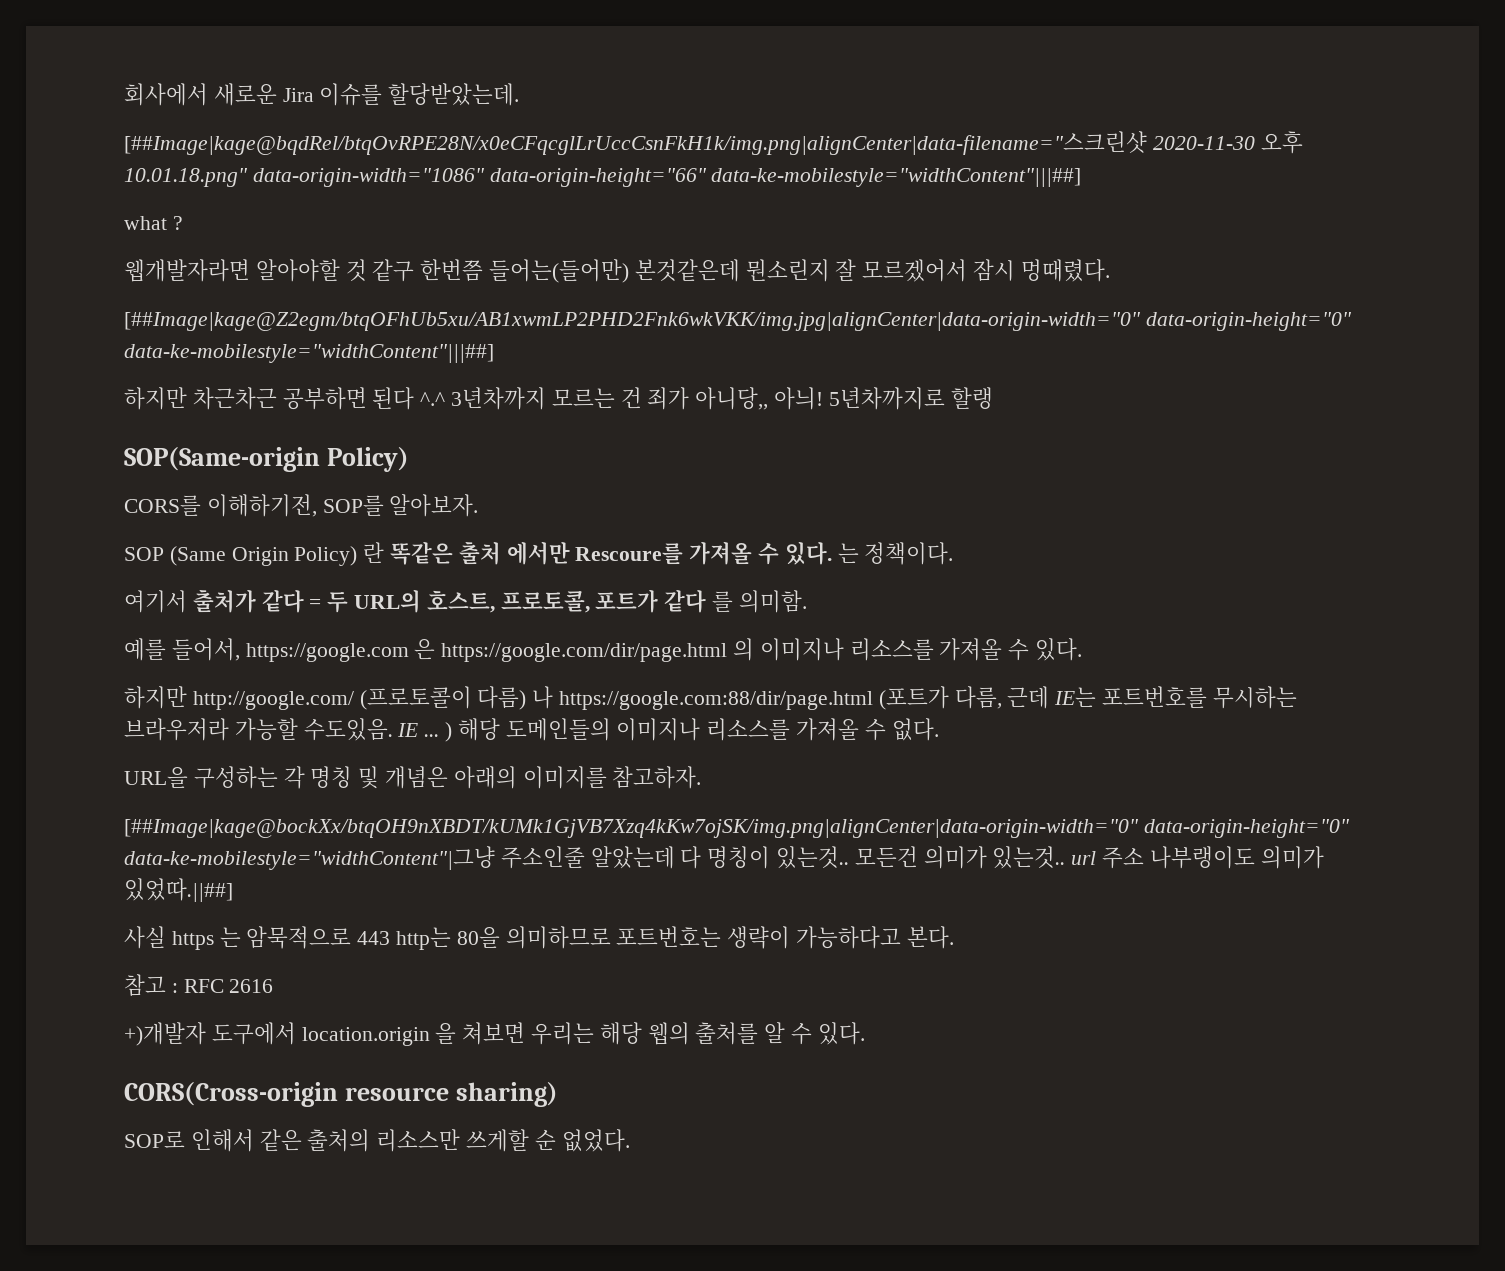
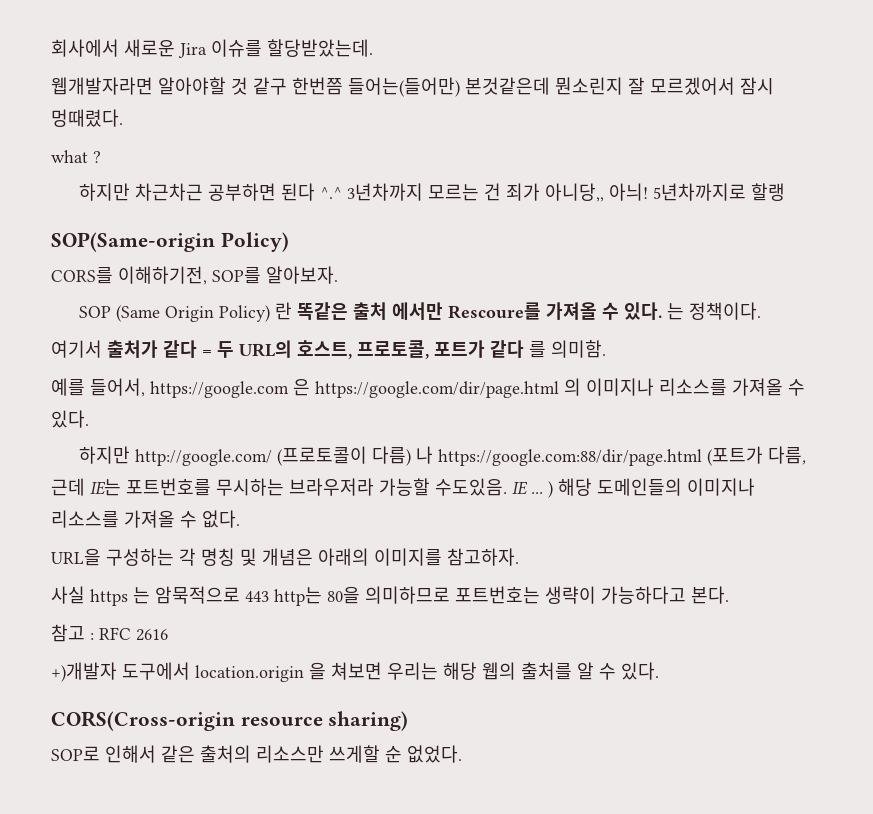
[124,131,1303,155] [124,168,1082,187] [124,216,183,230] // [##Image|kage@bqdRel/btqOvRPE28N/x0eCFqcglLrUccCsnFkH1k/img.png|alignCenter|data-filename="스크린샷 2020-11-30 오후 10.01.18.png" data-origin-width="1086" data-origin-height="66" data-ke-mobilestyle="widthContent"|||##] // what ? -> (373, 48) none
[124,312,1352,331] [124,344,494,363] [##Image|kage@Z2egm/btqOFhUb5xu/AB1xwmLP2PHD2Fnk6wkVKK/img.jpg|alignCenter|data-origin-width="0" data-origin-height="0" data-ke-mobilestyle="widthContent"|||##] -> [51,150,101,163] what ?
[124,819,1350,838] [124,846,1324,870] [124,878,233,902] // [##Image|kage@bockXx/btqOH9nXBDT/kUMk1GjVB7Xzq4kKw7ojSK/img.png|alignCenter|data-origin-width="0" data-origin-height="0" data-ke-mobilestyle="widthContent"|그냥 주소인줄 알았는데 다 명칭이 있는것.. 모든건 의미가 있는것.. url 주소 나부랭이도 의미가 있었따.||##] -> (519, 557) none

